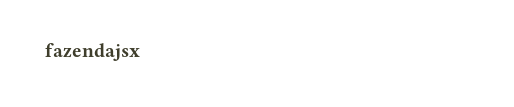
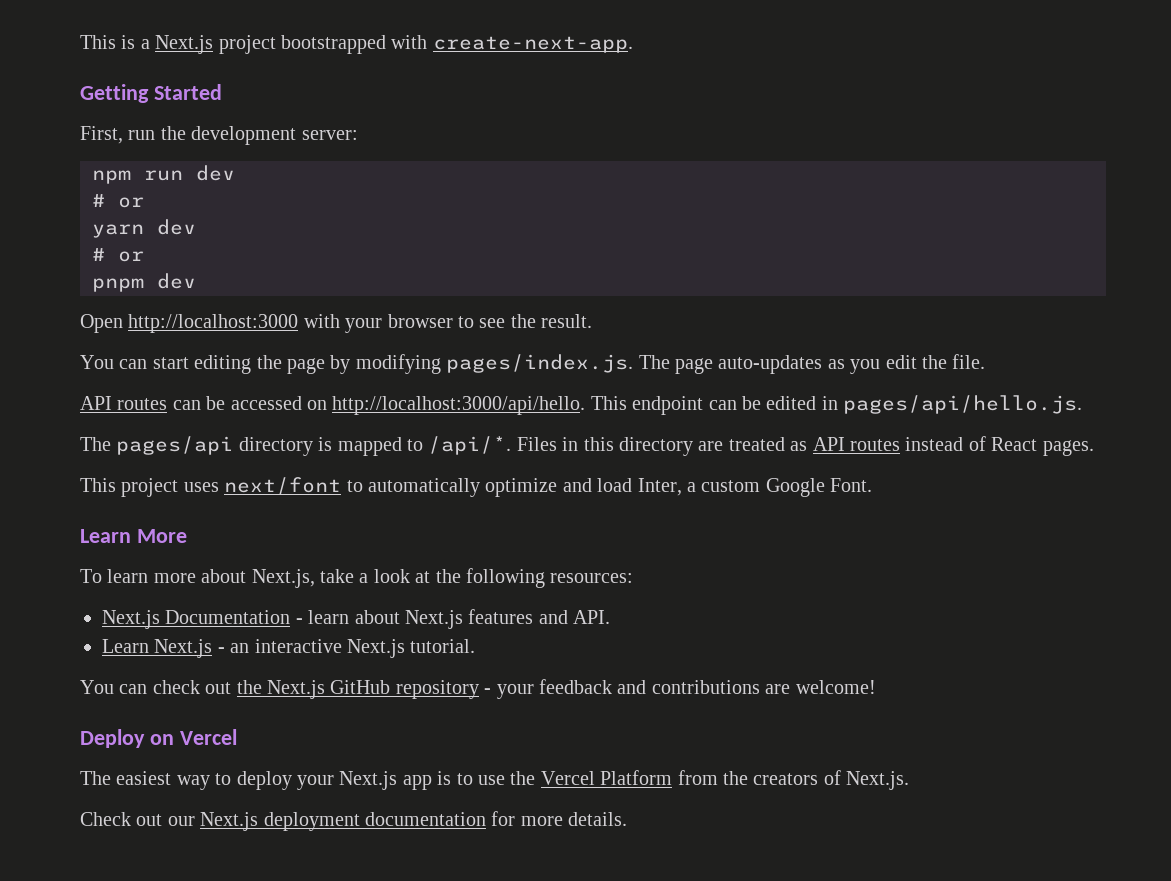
[45,43,140,61] fazendajsx -> [80,35,633,54] [80,84,222,103] [80,126,358,145] [92,165,235,184] [92,194,144,208] [92,219,196,238] [92,248,144,262] [92,273,196,292] [80,314,593,333] [80,354,986,374] [80,395,1083,415] [80,436,1094,456] [80,477,873,497] [80,529,187,543] [80,568,634,588] [102,609,611,629] [102,639,476,658] [80,679,876,699] [80,729,237,748] [80,770,910,790] [80,811,628,831] This is a Next.js project bootstrapped with create-next-app. // Getting Started // First, run the development server: // npm run dev // # or // yarn dev // # or // pnpm dev // Open http://localhost:3000 with your browser to see the result. // You can start editing the page by modifying pages/index.js. The page auto-updates as you edit the file. // API routes can be accessed on http://localhost:3000/api/hello. This endpoint can be edited in pages/api/hello.js. // The pages/api directory is mapped to /api/*. Files in this directory are treated as API routes instead of React pages. // This project uses next/font to automatically optimize and load Inter, a custom Google Font. // Learn More // To learn more about Next.js, take a look at the following resources: // Next.js Documentation - learn about Next.js features and API. // Learn Next.js - an interactive Next.js tutorial. // You can check out the Next.js GitHub repository - your feedback and contributions are welcome! // Deploy on Vercel // The easiest way to deploy your Next.js app is to use the Vercel Platform from the creators of Next.js. // Check out our Next.js deployment documentation for more details.

